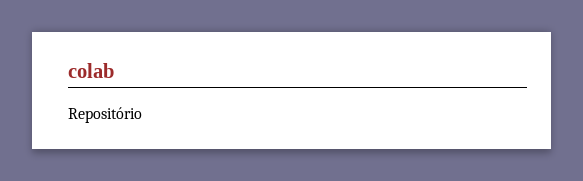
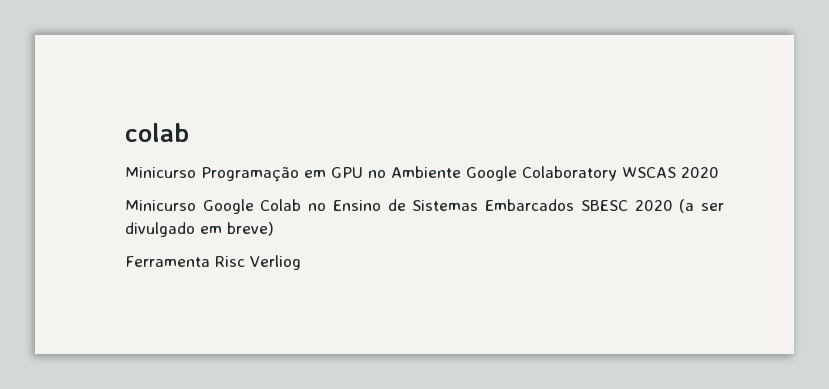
[68,107,142,123] Repositório -> [125,166,719,182] [125,199,725,214] [125,222,274,237] [125,255,301,270] Minicurso Programação em GPU no Ambiente Google Colaboratory WSCAS 2020 // Minicurso Google Colab no Ensino de Sistemas Embarcados SBESC 2020 (a ser divulgado em breve) // Ferramenta Risc Verliog

